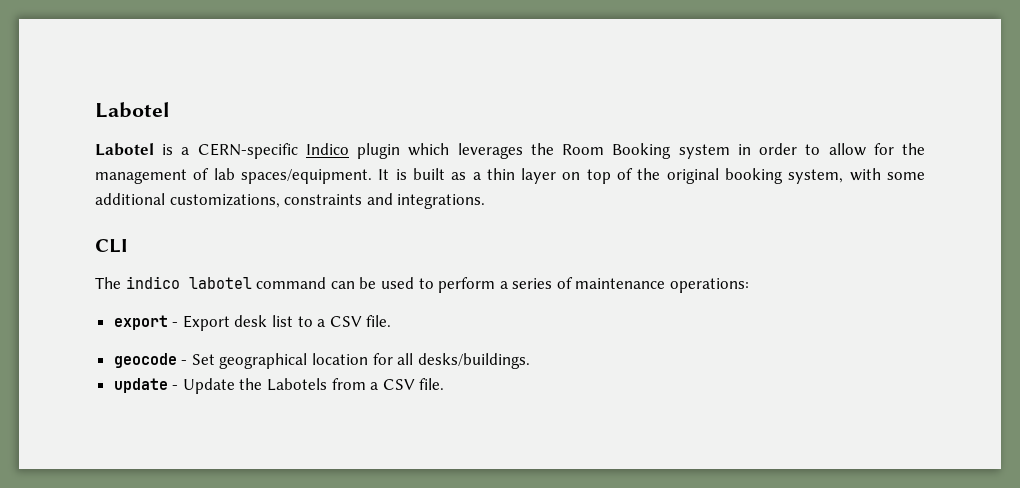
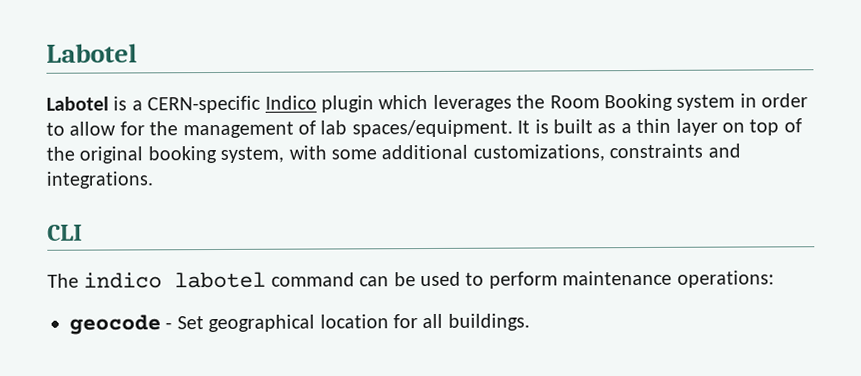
[499,277,573,289] a series of -> (558, 280) none
[113,315,392,331] // export - Export desk list to a CSV file. -> (774, 279) none
[417,353,530,369] [113,378,445,394] desks/buildings. // update - Update the Labotels from a CSV file. -> [447,313,530,331] buildings.

